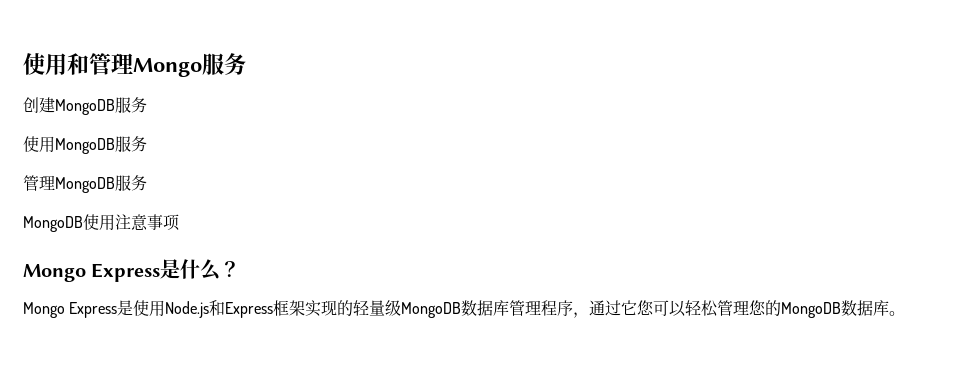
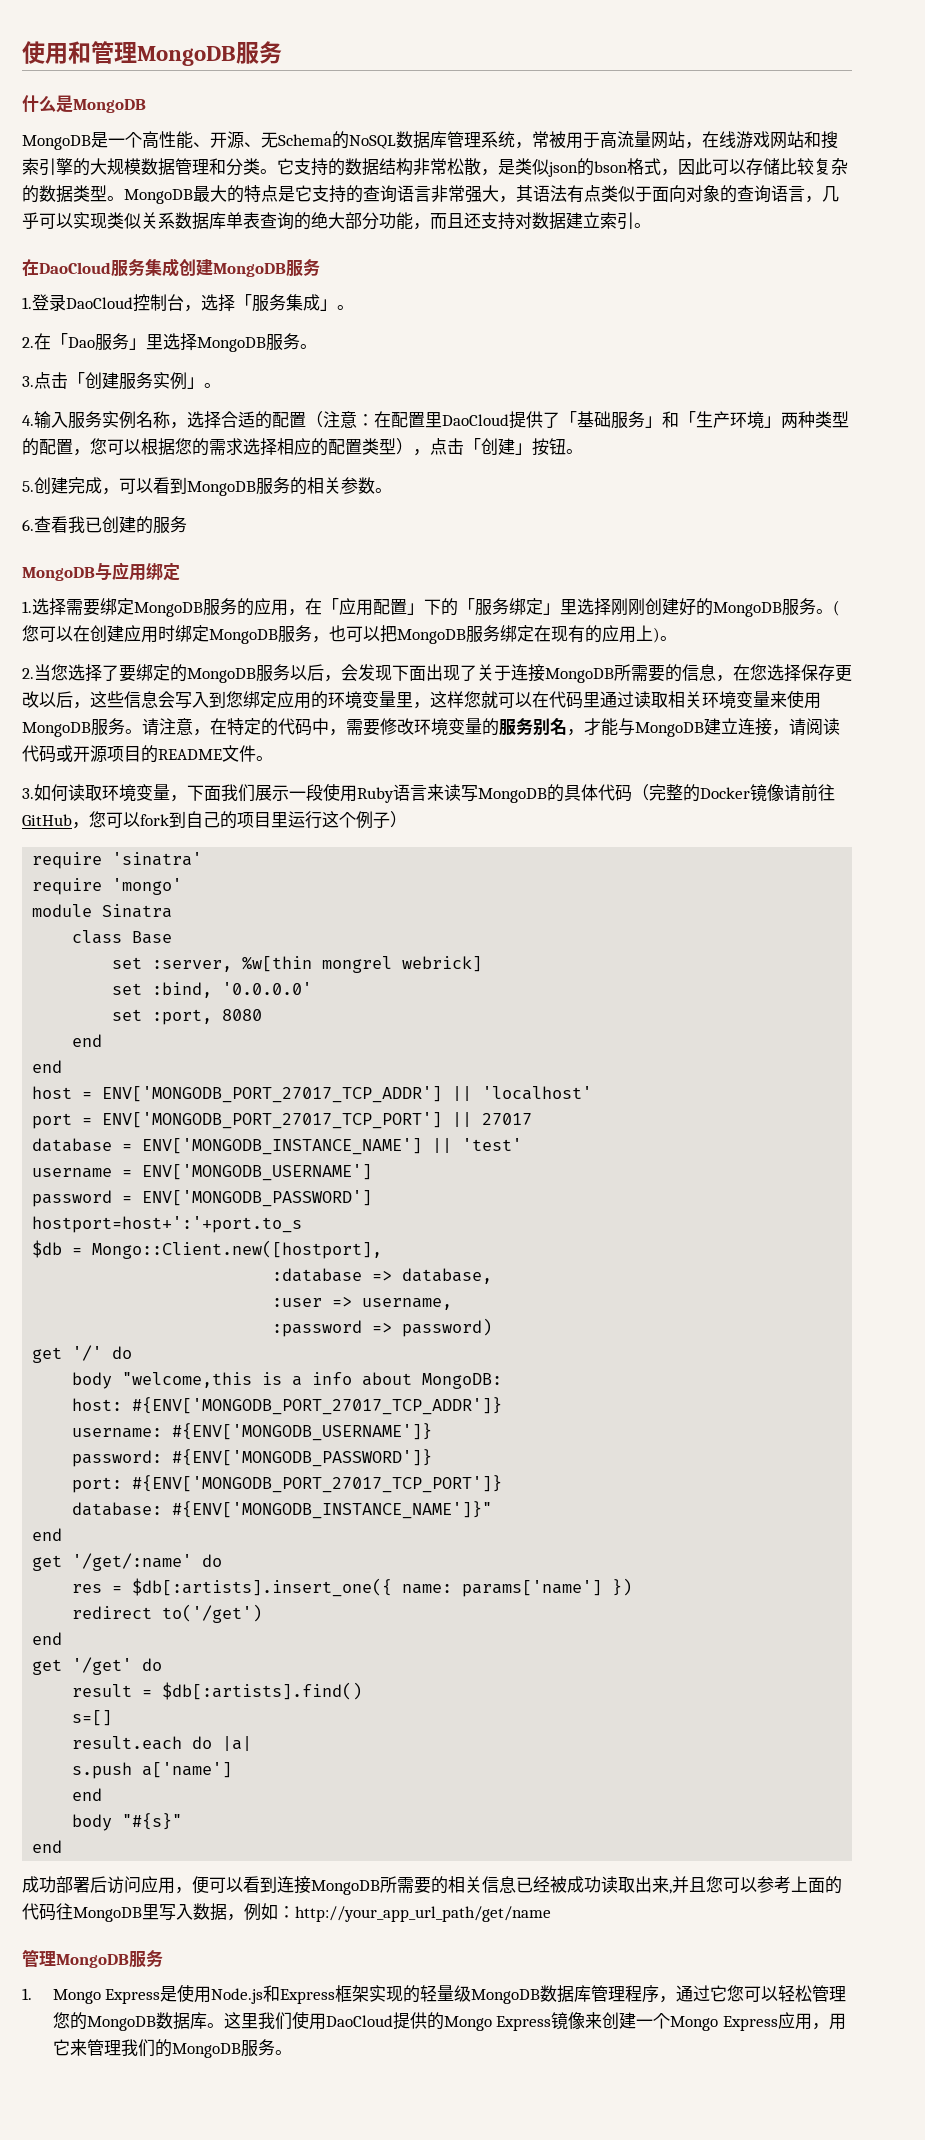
[133,53,246,77] [23,97,147,115] [23,136,147,154] [23,175,147,193] [23,214,180,232] [23,259,241,282] Mongo服务 // 创建MongoDB服务 // 使用MongoDB服务 // 管理MongoDB服务 // MongoDB使用注意事项 // Mongo Express是什么？ // -> [137,41,282,66] [22,95,146,113] [22,131,838,150] [22,158,848,177] [22,185,839,204] [22,212,651,230] [22,258,320,277] [22,294,354,312] [22,333,317,352] [22,372,221,390] [22,411,849,429] [22,438,583,456] [22,477,392,496] [22,516,187,534] [22,562,180,581] [22,598,840,617] [22,625,677,644] [22,664,852,683] [22,690,821,709] [22,718,840,737] [22,745,273,763] [22,783,835,803] [22,811,407,829] [32,852,203,869] [32,878,183,895] [32,904,173,918] [72,930,173,944] [112,956,483,973] [112,982,313,998] [112,1009,263,1025] [72,1034,103,1047] [32,1060,63,1073] [32,1086,593,1103] [32,1112,533,1129] [32,1138,523,1155] [32,1164,373,1181] [32,1190,373,1207] [32,1216,303,1233] [32,1240,383,1259] [272,1268,493,1284] [272,1296,453,1310] [272,1318,493,1337] [32,1345,133,1363] [72,1372,503,1389] [72,1397,503,1415] [72,1423,433,1441] [72,1449,433,1467] [72,1475,503,1493] [72,1501,493,1519] [32,1528,63,1541] [32,1553,223,1571] [72,1578,633,1597] [72,1604,263,1623] [32,1632,63,1645] [32,1657,163,1675] [72,1682,363,1700] [72,1710,113,1726] [72,1736,253,1751] [72,1762,233,1779] [72,1788,103,1801] [72,1813,183,1831] [32,1840,63,1853] [22,1876,842,1895] [22,1903,551,1922] [22,1949,163,1968] [22,1988,32,2000] MongoDB服务 // 什么是MongoDB // MongoDB是一个高性能、开源、无Schema的NoSQL数据库管理系统，常被用于高流量网站，在线游戏网站和搜索引擎的大规模数据管理和分类。它支持的数据结构非常松散，是类似json的bson格式，因此可以存储比较复杂的数据类型。MongoDB最大的特点是它支持的查询语言非常强大，其语法有点类似于面向对象的查询语言，几乎可以实现类似关系数据库单表查询的绝大部分功能，而且还支持对数据建立索引。 // 在DaoCloud服务集成创建MongoDB服务 // 1.登录DaoCloud控制台，选择「服务集成」。 // 2.在「Dao服务」里选择MongoDB服务。 // 3.点击「创建服务实例」。 // 4.输入服务实例名称，选择合适的配置（注意：在配置里DaoCloud提供了「基础服务」和「生产环境」两种类型的配置，您可以根据您的需求选择相应的配置类型），点击「创建」按钮。 // 5.创建完成，可以看到MongoDB服务的相关参数。 // 6.查看我已创建的服务 // MongoDB与应用绑定 // 1.选择需要绑定MongoDB服务的应用，在「应用配置」下的「服务绑定」里选择刚刚创建好的MongoDB服务。(您可以在创建应用时绑定MongoDB服务，也可以把MongoDB服务绑定在现有的应用上)。 // 2.当您选择了要绑定的MongoDB服务以后，会发现下面出现了关于连接MongoDB所需要的信息，在您选择保存更改以后，这些信息会写入到您绑定应用的环境变量里，这样您就可以在代码里通过读取相关环境变量来使用MongoDB服务。请注意，在特定的代码中，需要修改环境变量的服务别名，才能与MongoDB建立连接，请阅读代码或开源项目的README文件。 // 3.如何读取环境变量，下面我们展示一段使用Ruby语言来读写MongoDB的具体代码（完整的Docker镜像请前往GitHub，您可以fork到自己的项目里运行这个例子） // require 'sinatra' // require 'mongo' // module Sinatra // class Base // set :server, %w[thin mongrel webrick] // set :bind, '0.0.0.0' // set :port, 8080 // end // end // host = ENV['MONGODB_PORT_27017_TCP_ADDR'] || 'localhost' // port = ENV['MONGODB_PORT_27017_TCP_PORT'] || 27017 // database = ENV['MONGODB_INSTANCE_NAME'] || 'test' // username = ENV['MONGODB_USERNAME'] // password = ENV['MONGODB_PASSWORD'] // hostport=host+':'+port.to_s // $db = Mongo::Client.new([hostport], // :database => database, // :user => username, // :password => password) // get '/' do // body "welcome,this is a info about MongoDB: // host: #{ENV['MONGODB_PORT_27017_TCP_ADDR']} // username: #{ENV['MONGODB_USERNAME']} // password: #{ENV['MONGODB_PASSWORD']} // port: #{ENV['MONGODB_PORT_27017_TCP_PORT']} // database: #{ENV['MONGODB_INSTANCE_NAME']}" // end // get '/get/:name' do // res = $db[:artists].insert_one({ name: params['name'] }) // redirect to('/get') // end // get '/get' do // result = $db[:artists].find() // s=[] // result.each do |a| // s.push a['name'] // end // body "#{s}" // end // 成功部署后访问应用，便可以看到连接MongoDB所需要的相关信息已经被成功读取出来,并且您可以参考上面的代码往MongoDB里写入数据，例如：http://your_app_url_path/get/name // 管理MongoDB服务 // 1.
(906, 313) none -> [223,2011,846,2031] [52,2039,292,2058] 这里我们使用DaoCloud提供的Mongo Express镜像来创建一个Mongo Express应用，用它来管理我们的MongoDB服务。

